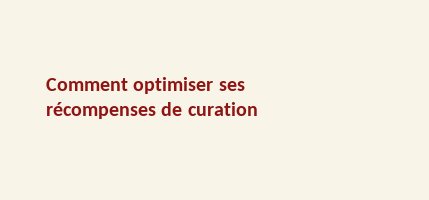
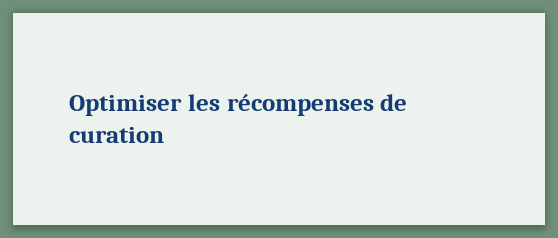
[46,77,245,94] Comment optimiser ses -> [69,94,220,116] Optimiser les

